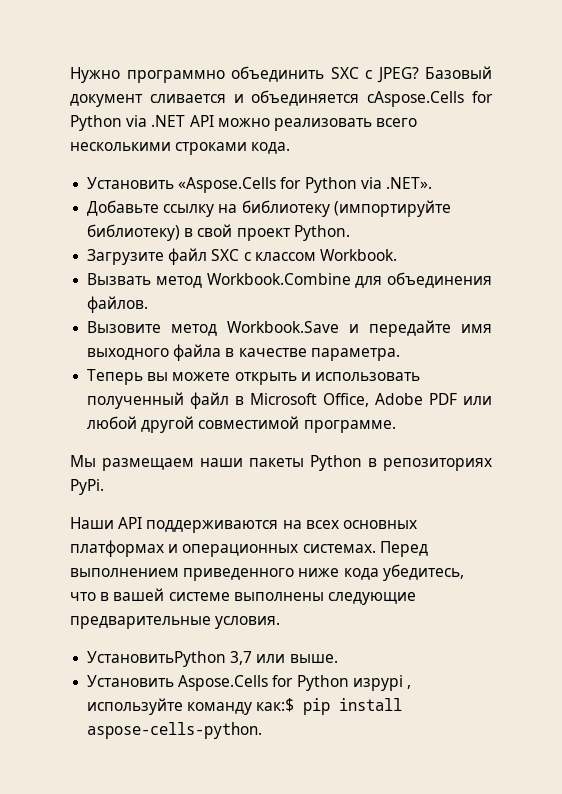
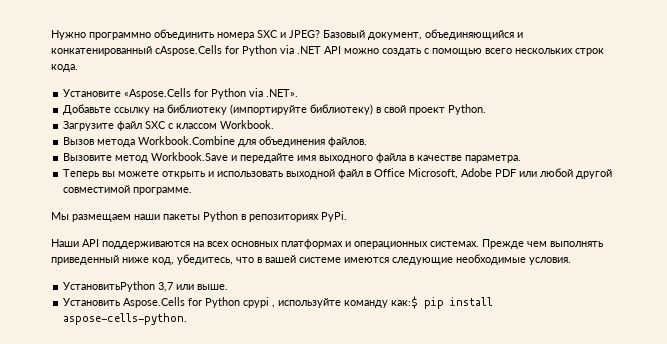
[330,66,492,83] [70,90,360,107] SXC с JPEG? Базовый документ сливается и объединяется -> [217,29,523,40] [51,46,152,56] номера SXC и JPEG? Базовый документ, объединяющийся и конкатенированный
[273,118,418,131] [70,142,248,155] реализовать всего несколькими строками -> [382,48,604,56] создать с помощью всего нескольких строк
[87,177,175,189] Установить -> [63,89,122,97] Установите
[87,273,202,288] Вызвать метод -> [63,137,136,147] Вызов метода
[87,392,185,409] полученный -> [286,169,336,179] выходной
[250,393,370,407] Microsoft Office, -> [374,168,459,179] Office Microsoft,
[379,541,428,557] [70,568,379,581] Перед выполнением приведенного ниже кода -> [482,239,603,249] [51,255,174,265] Прежде чем выполнять приведенный ниже код,
[233,592,416,605] [70,616,211,629] выполнены следующие предварительные -> [344,254,526,265] имеются следующие необходимые
[352,675,403,691] изpypi -> [243,297,270,308] сpypi

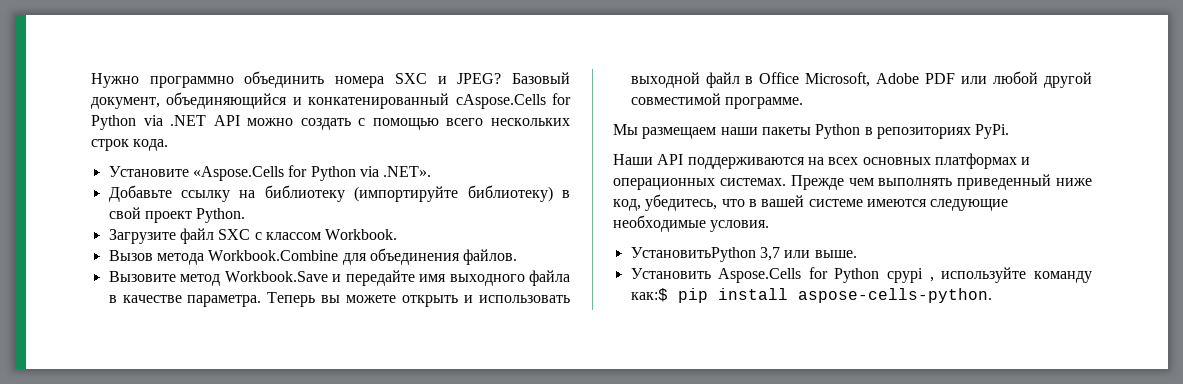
(522, 159) // -> (262, 301) none

